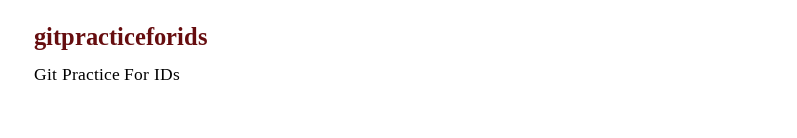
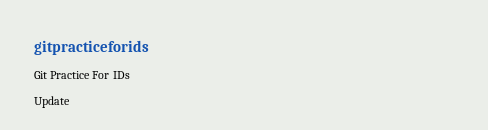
(181, 74) none -> [34,96,70,108] // Update

